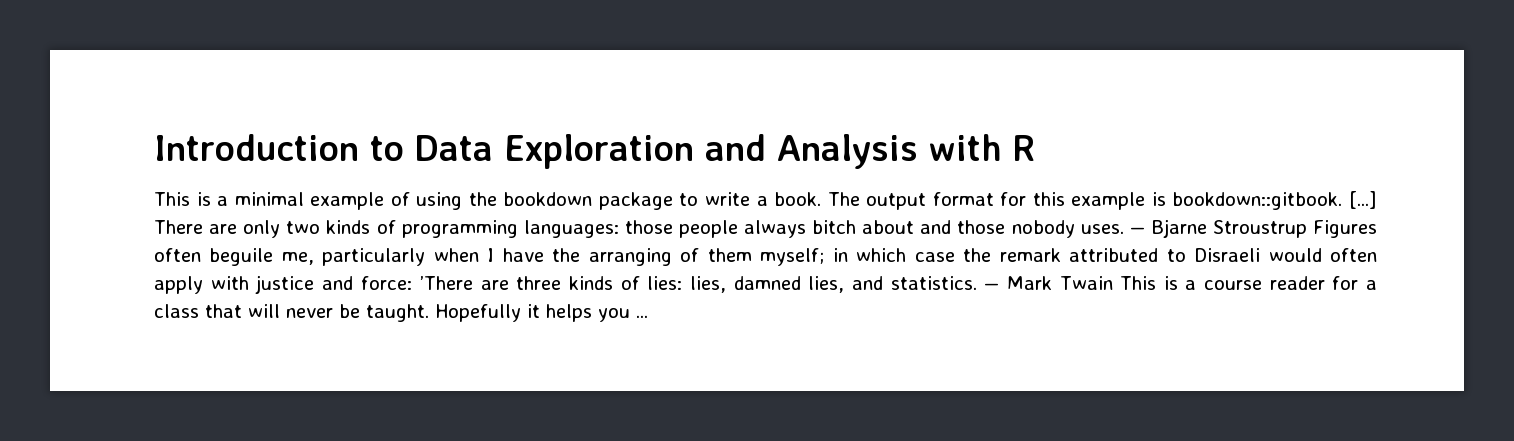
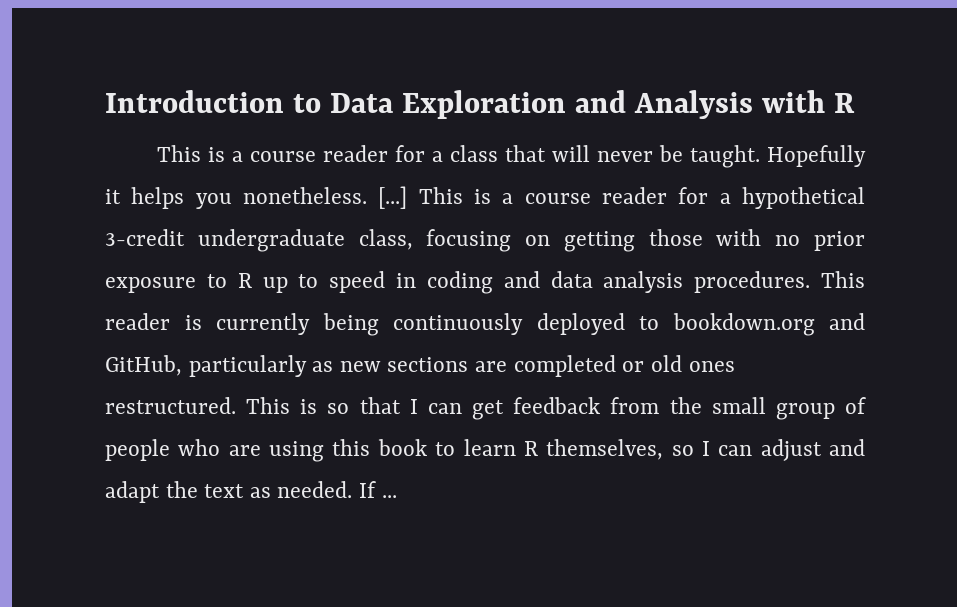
[234,191,1377,210] [154,219,1377,238] [154,248,1377,266] [154,275,1197,294] minimal example of using the bookdown package to write a book. The output format for this example is bookdown::gitbook. [...] There are only two kinds of programming languages: those people always bitch about and those nobody uses. — Bjarne Stroustrup Figures often beguile me, particularly when I have the arranging of them myself; in which case the remark attributed to Disraeli would often apply with justice and force: ’There are three kinds of lies: lies, damned lies, and statistics. — Mark Twain This is a -> (243, 156) none
(630, 315) none -> [243,186,865,209] [105,229,866,252] [105,271,865,294] [105,313,865,336] [105,355,735,377] [105,397,866,420] [105,439,865,462] [105,481,377,503] nonetheless. [...] This is a course reader for a hypothetical 3-credit undergraduate class, focusing on getting those with no prior exposure to R up to speed in coding and data analysis procedures. This reader is currently being continuously deployed to bookdown.org and GitHub, particularly as new sections are completed or old ones restructured. This is so that I can get feedback from the small group of people who are using this book to learn R themselves, so I can adjust and adapt the text as needed. If

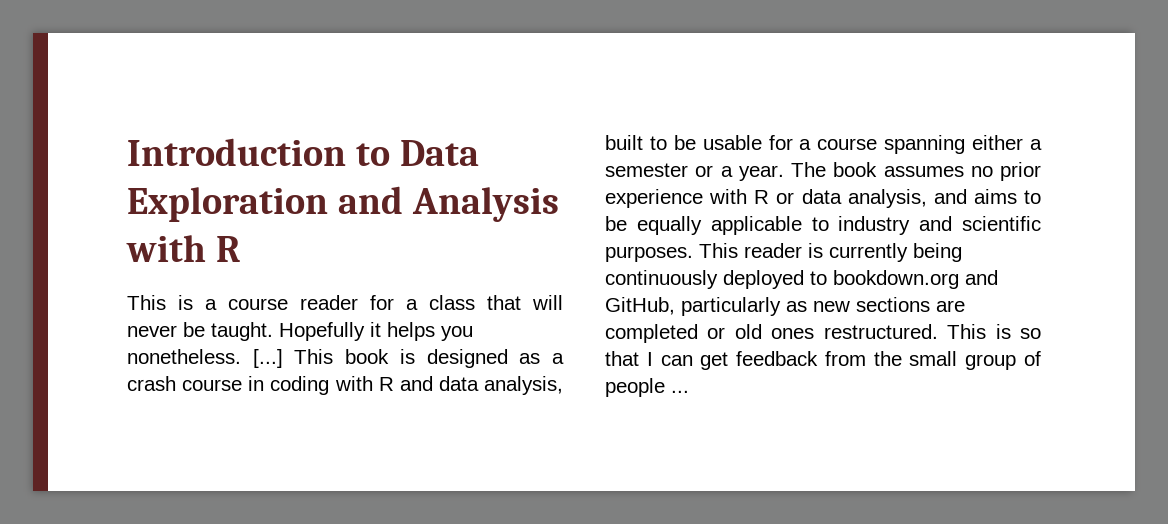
[473,187,865,209] [105,229,866,252] [105,271,811,294] is a course reader for a hypothetical 3-credit undergraduate class, focusing on getting those with no prior exposure to R up to speed in coding and data analysis procedures. -> [345,349,564,368] [127,376,563,395] [605,135,1042,154] [605,162,1041,181] [605,189,1041,208] [605,216,1041,235] [605,246,693,262] book is designed as a crash course in coding with R and data analysis, built to be usable for a course spanning either a semester or a year. The book assumes no prior experience with R or data analysis, and aims to be equally applicable to industry and scientific purposes.
[178,439,865,462] [105,481,377,503] who are using this book to learn R themselves, so I can adjust and adapt the text as needed. If -> (665, 387) none

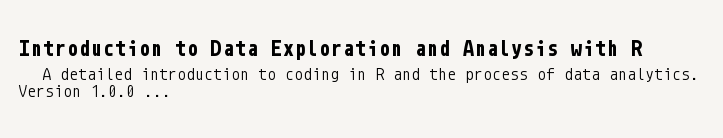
[127,295,563,310] [127,322,473,341] [127,349,564,368] [127,376,563,395] [605,135,1042,154] [605,162,1041,181] [605,189,1041,208] [605,216,1041,235] [605,243,962,262] [605,270,998,289] [605,297,965,316] [605,324,1041,343] [605,351,1041,370] [605,378,665,397] This is a course reader for a class that will never be taught. Hopefully it helps you nonetheless. [...] This book is designed as a crash course in coding with R and data analysis, built to be usable for a course spanning either a semester or a year. The book assumes no prior experience with R or data analysis, and aims to be equally applicable to industry and scientific purposes. This reader is currently being continuously deployed to bookdown.org and GitHub, particularly as new sections are completed or old ones restructured. This is so that I can get feedback from the small group of people -> [41,68,699,83] [18,85,135,97] A detailed introduction to coding in R and the process of data analytics. Version 1.0.0

